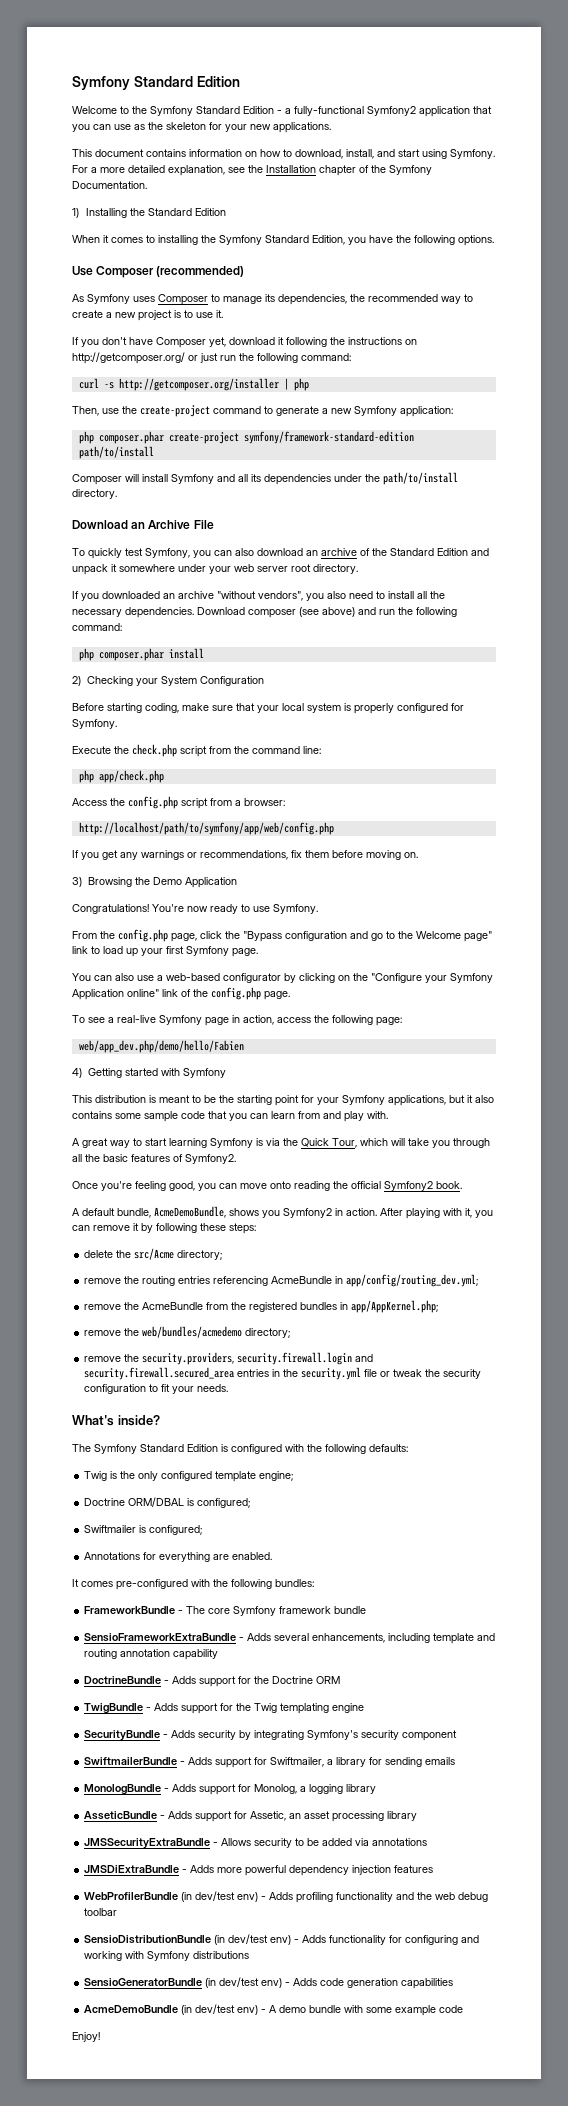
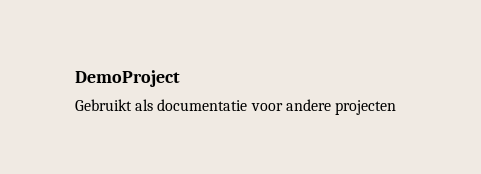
[72,76,240,90] [72,106,492,117] [72,122,331,133] [72,149,495,159] [72,165,432,176] [72,181,147,189] [72,208,226,218] [72,235,494,246] [72,266,245,278] [72,294,473,305] [72,310,223,321] [72,337,417,348] [72,352,351,364] [78,378,309,391] [72,405,453,417] [78,431,414,444] [78,446,154,459] [72,472,458,485] [72,489,117,499] [72,520,214,529] [72,548,489,559] [72,564,358,575] [72,591,445,601] [72,607,457,618] [72,623,122,631] [78,648,204,661] [72,676,264,686] [72,703,464,714] [72,719,117,729] [72,744,321,757] [78,770,164,783] [72,796,285,809] [78,822,334,835] [72,850,418,860] [72,877,237,888] [72,904,318,914] [72,929,492,942] [72,946,258,957] [72,973,493,983] [72,987,290,1000] [72,1015,402,1026] [78,1040,244,1053] [72,1068,226,1078] [72,1095,494,1106] [72,1111,388,1122] [72,1138,490,1148] [72,1154,236,1164] [72,1181,462,1191] [72,1206,493,1219] [72,1223,256,1234] [84,1248,223,1260] [84,1274,479,1287] [84,1300,439,1313] [84,1326,291,1338] [84,1352,374,1365] [84,1367,482,1380] [84,1384,229,1394] [72,1415,160,1426] [72,1444,408,1454] [84,1471,294,1482] [84,1497,251,1508] [84,1525,203,1535] [84,1552,273,1562] [72,1579,314,1590] [84,1606,367,1616] [84,1633,496,1644] [84,1649,219,1660] [84,1676,341,1687] [84,1703,365,1714] [84,1730,458,1741] [84,1757,456,1768] [84,1784,377,1795] [84,1811,418,1822] [84,1838,428,1849] [84,1865,434,1876] [84,1891,489,1903] [84,1908,118,1916] [84,1934,480,1945] [84,1951,250,1961] [84,1977,454,1989] [84,2004,464,2016] [72,2032,100,2042] Symfony Standard Edition // Welcome to the Symfony Standard Edition - a fully-functional Symfony2 application that you can use as the skeleton for your new applications. // This document contains information on how to download, install, and start using Symfony. For a more detailed explanation, see the Installation chapter of the Symfony Documentation. // 1) Installing the Standard Edition // When it comes to installing the Symfony Standard Edition, you have the following options. // Use Composer (recommended) // As Symfony uses Composer to manage its dependencies, the recommended way to create a new project is to use it. // If you don't have Composer yet, download it following the instructions on http://getcomposer.org/ or just run the following command: // curl -s http://getcomposer.org/installer | php // Then, use the create-project command to generate a new Symfony application: // php composer.phar create-project symfony/framework-standard-edition path/to/install // Composer will install Symfony and all its dependencies under the path/to/install directory. // Download an Archive File // To quickly test Symfony, you can also download an archive of the Standard Edition and unpack it somewhere under your web server root directory. // If you downloaded an archive "without vendors", you also need to install all the necessary dependencies. Download composer (see above) and run the following command: // php composer.phar install // 2) Checking your System Configuration // Before starting coding, make sure that your local system is properly configured for Symfony. // Execute the check.php script from the command line: // php app/check.php // Access the config.php script from a browser: // http://localhost/path/to/symfony/app/web/config.php // If you get any warnings or recommendations, fix them before moving on. // 3) Browsing the Demo Application // Congratulations! You're now ready to use Symfony. // From the config.php page, click the "Bypass configuration and go to the Welcome page" link to load up your first Symfony page. // You can also use a web-based configurator by clicking on the "Configure your Symfony Application online" link of the config.php page. // To see a real-live Symfony page in action, access the following page: // web/app_dev.php/demo/hello/Fabien // 4) Getting started with Symfony // This distribution is meant to be the starting point for your Symfony applications, but it also contains some sample code that you can learn from and play with. // A great way to start learning Symfony is via the Quick Tour, which will take you through all the basic features of Symfony2. // Once you're feeling good, you can move onto reading the official Symfony2 book. // A default bundle, AcmeDemoBundle, shows you Symfony2 in action. After playing with it, you can remove it by following these steps: // delete the src/Acme directory; // remove the routing entries referencing AcmeBundle in app/config/routing_dev.yml; // remove the AcmeBundle from the registered bundles in app/AppKernel.php; // remove the web/bundles/acmedemo directory; // remove the security.providers, security.firewall.login and security.firewall.secured_area entries in the security.yml file or tweak the security configuration to fit your needs. // What's inside? // The Symfony Standard Edition is configured with the following defaults: // Twig is the only configured template engine; // Doctrine ORM/DBAL is configured; // Swiftmailer is configured; // Annotations for everything are enabled. // It comes pre-configured with the following bundles: // FrameworkBundle - The core Symfony framework bundle // SensioFrameworkExtraBundle - Adds several enhancements, including template and routing annotation capability // DoctrineBundle - Adds support for the Doctrine ORM // TwigBundle - Adds support for the Twig templating engine // SecurityBundle - Adds security by integrating Symfony's security component // SwiftmailerBundle - Adds support for Swiftmailer, a library for sending emails // MonologBundle - Adds support for Monolog, a logging library // AsseticBundle - Adds support for Assetic, an asset processing library // JMSSecurityExtraBundle - Allows security to be added via annotations // JMSDiExtraBundle - Adds more powerful dependency injection features // WebProfilerBundle (in dev/test env) - Adds profiling functionality and the web debug toolbar // SensioDistributionBundle (in dev/test env) - Adds functionality for configuring and working with Symfony distributions // SensioGeneratorBundle (in dev/test env) - Adds code generation capabilities // AcmeDemoBundle (in dev/test env) - A demo bundle with some example code // Enjoy! -> [75,70,180,87] [75,99,396,115] DemoProject // Gebruikt als documentatie voor andere projecten

